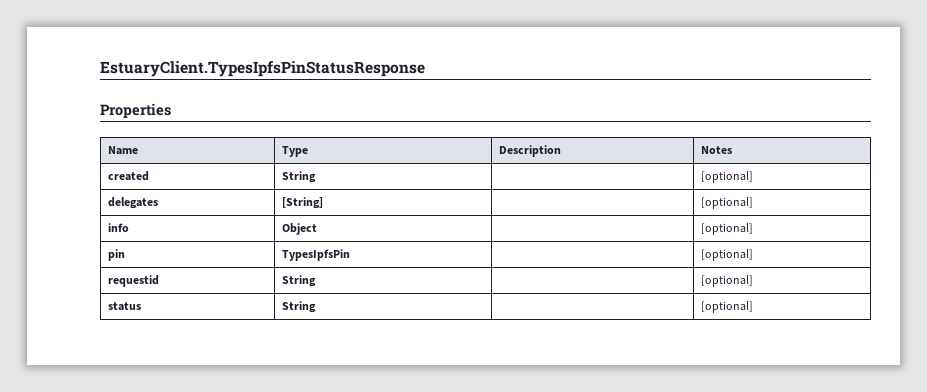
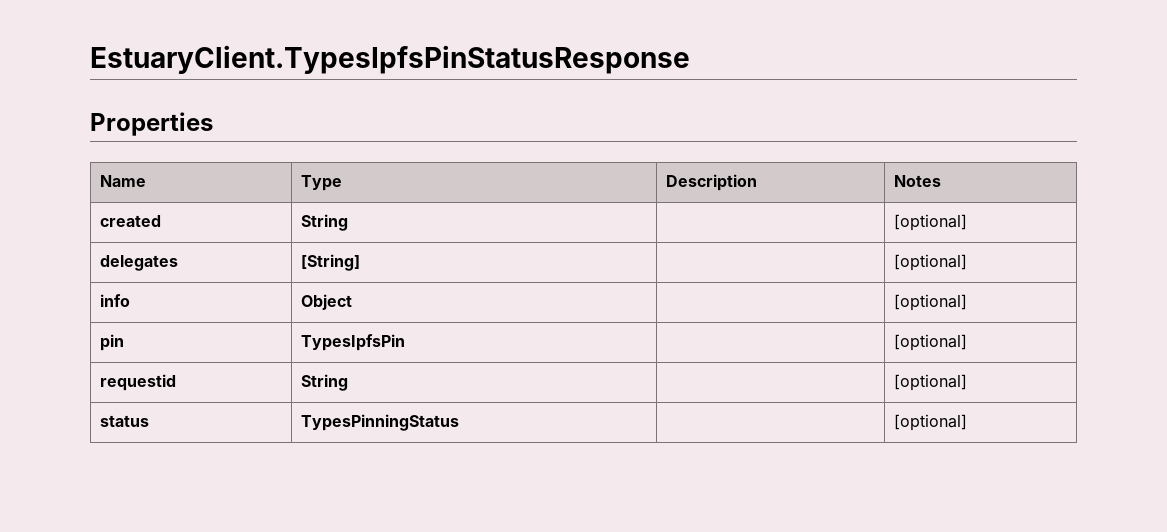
[282,301,317,313] String -> [300,414,459,431] TypesPinningStatus

